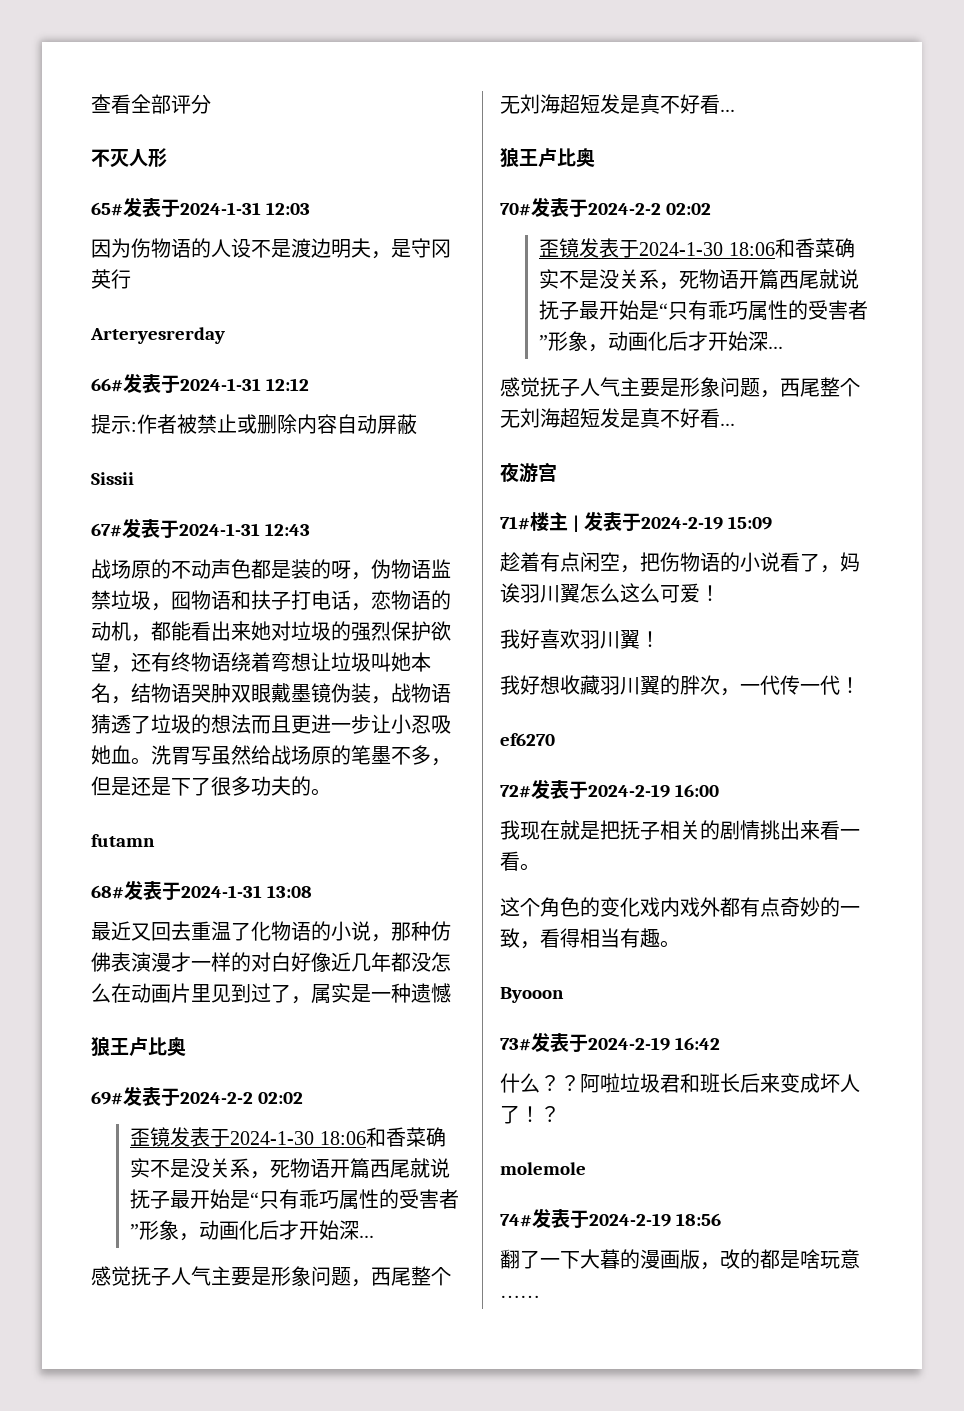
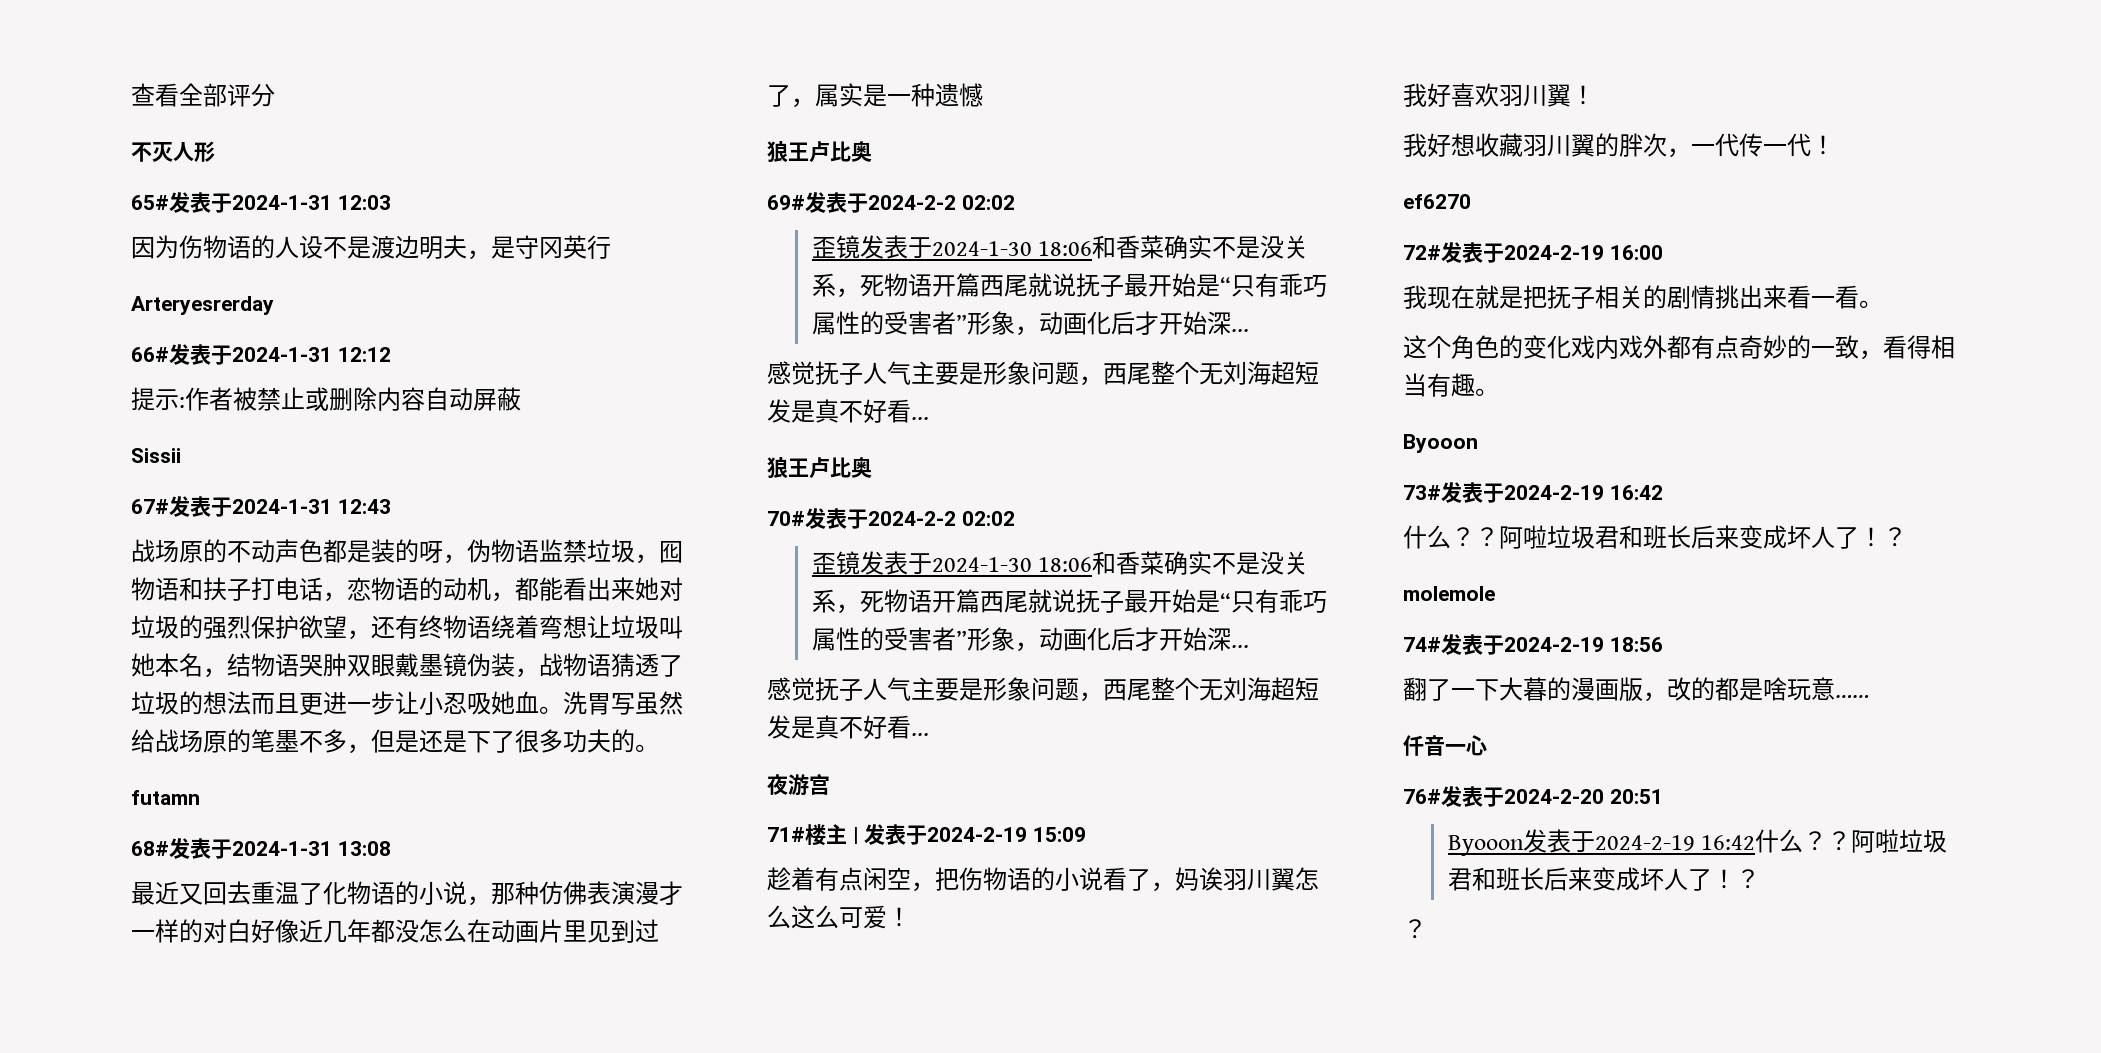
(540, 1296) none -> [1403,735,1487,756] [1403,786,1663,807] [1447,829,1948,856] [1447,867,1760,891] [1403,919,1427,939] // 仟音一心 // 76#发表于2024-2-20 20:51 // Byooon发表于2024-2-19 16:42什么？？阿啦垃圾君和班长后来变成坏人了！？ // ？

